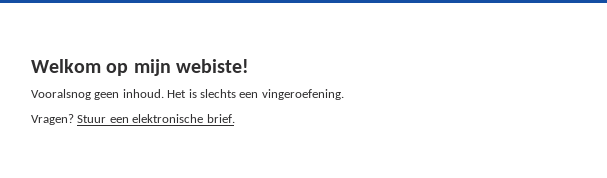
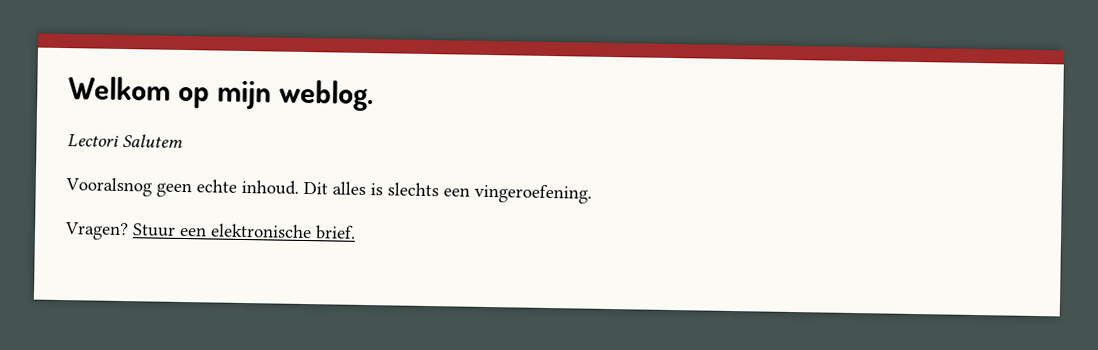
[175,59,249,73] webiste! -> [279,79,375,112] [67,133,183,148] weblog. // Lectori Salutem
[122,89,187,98] inhoud. Het -> [196,179,366,195] echte inhoud. Dit alles

